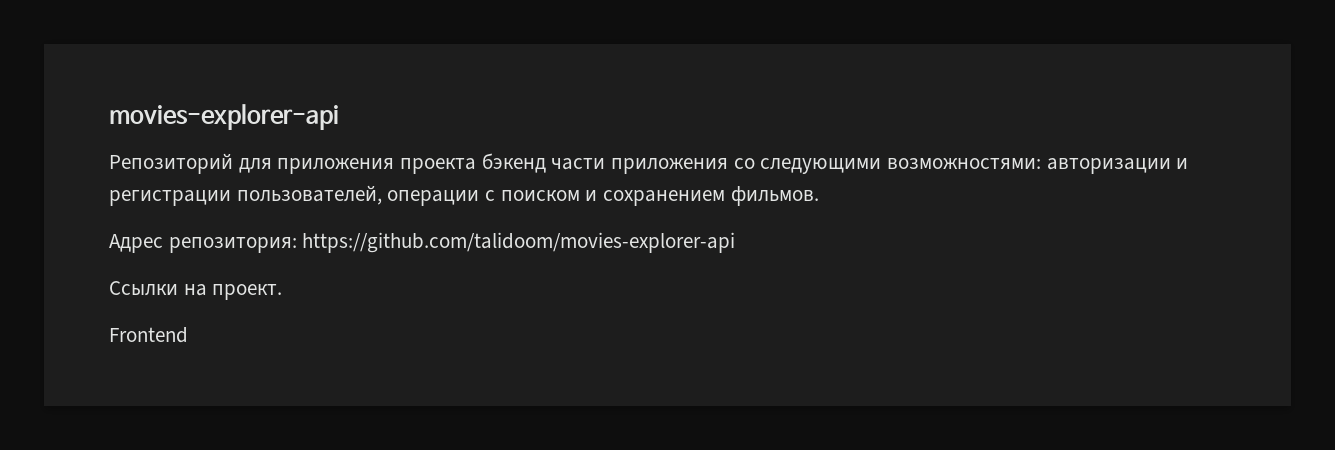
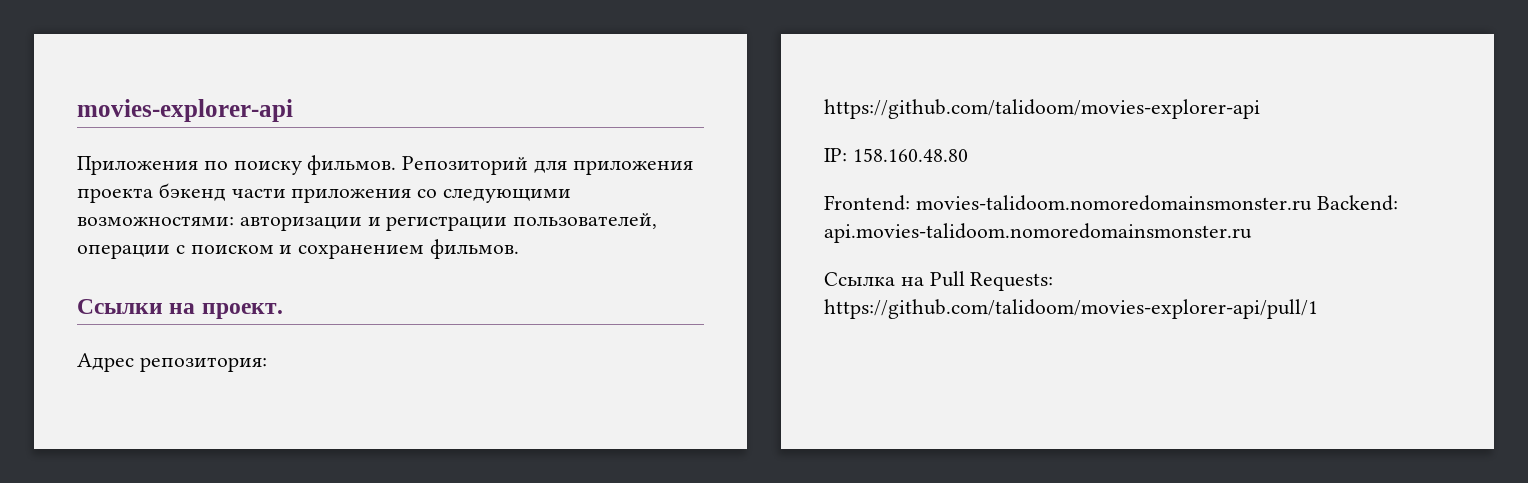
(339, 117) none -> [77,155,397,175] Приложения по поиску фильмов.
(819, 196) none -> [77,299,283,319] // Ссылки на проект.
[109,281,283,300] [109,327,188,343] Ссылки на проект. // Frontend -> [824,148,968,162] [824,195,1398,211] [824,223,1252,243] [824,271,1054,291] [824,299,1318,319] IP: 158.160.48.80 // Frontend: movies-talidoom.nomoredomainsmonster.ru Backend: api.movies-talidoom.nomoredomainsmonster.ru // Ссылка на Pull Requests: https://github.com/talidoom/movies-explorer-api/pull/1

